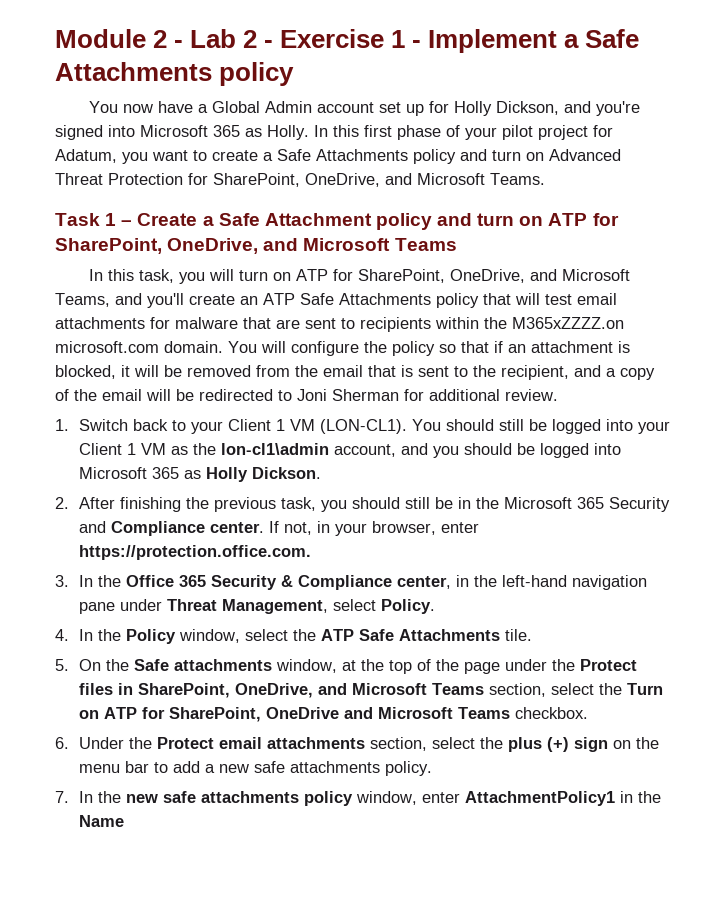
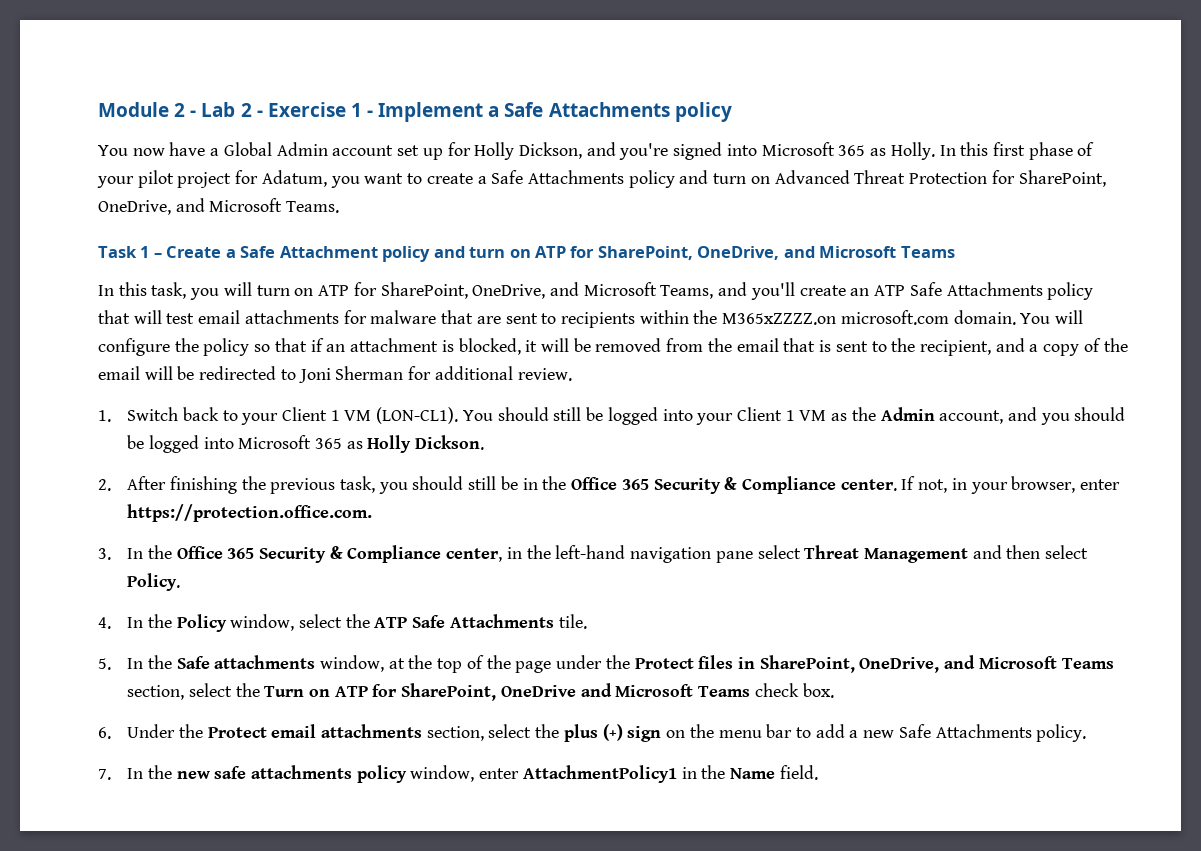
[220,443,329,455] lon-cl1\admin -> [880,407,935,421] Admin
[503,497,670,512] [78,521,106,533] Microsoft 365 Security and -> [571,477,738,494] Office 365 Security &
[119,599,328,614] under Threat Management, -> [757,545,1041,563] select Threat Management and then
[78,659,101,671] On -> [127,658,144,669] In
[514,707,588,719] checkbox. -> [754,683,834,698] check box.
[253,761,380,773] safe attachments -> [898,724,1032,738] Safe Attachments
(124, 821) none -> [779,765,818,780] field.

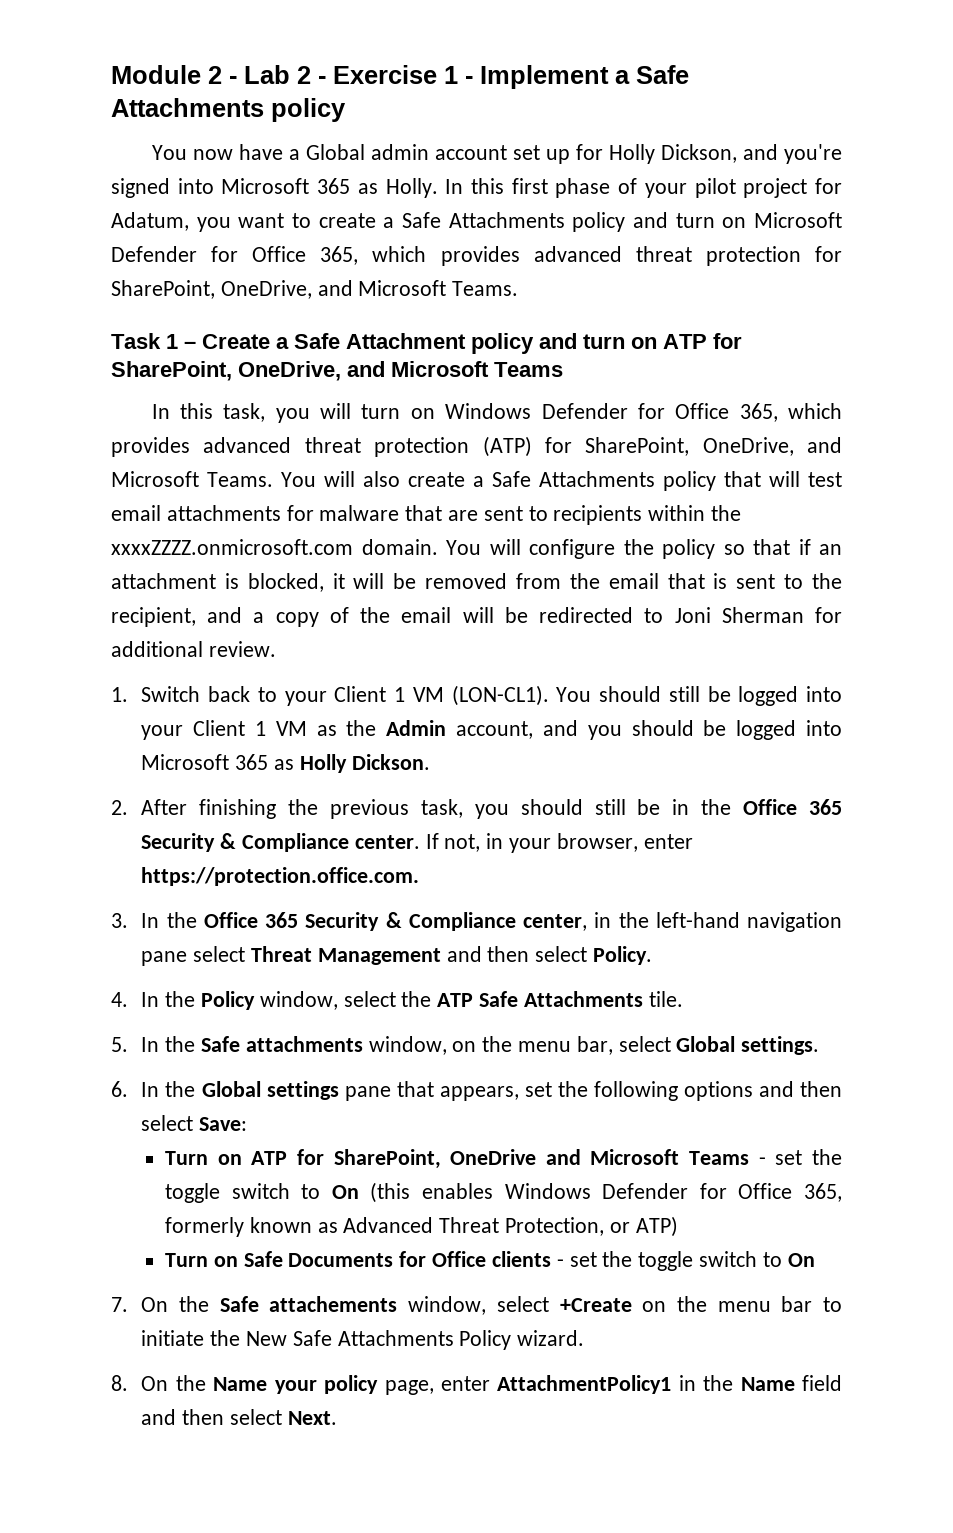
[276,142,328,156] Admin -> [370,144,429,160] admin
[774,170,988,184] Advanced Threat Protection -> [753,212,842,228] [111,246,801,266] Microsoft Defender for Office 365, which provides advanced threat protection
[318,282,906,300] ATP for SharePoint, OneDrive, and Microsoft Teams, and you'll create an ATP -> [445,403,842,422] [111,436,842,457] [111,471,484,487] Windows Defender for Office 365, which provides advanced threat protection (ATP) for SharePoint, OneDrive, and Microsoft Teams. You will also create a
[722,310,949,325] M365xZZZZ.on microsoft.com -> [111,539,353,555] xxxxZZZZ.onmicrosoft.com
[388,655,1114,673] [127,683,260,700] at the top of the page under the Protect files in SharePoint, OneDrive, and Microsoft Teams section, select the -> [452,1036,820,1055] [111,1081,842,1101] [141,1115,248,1131] on the menu bar, select Global settings. // 6. In the Global settings pane that appears, set the following options and then select Save: //
[754,683,834,698] [98,724,662,742] check box. // 6. Under the Protect email attachments section, select the plus (+) sign -> [758,1149,843,1165] [165,1182,842,1203] [165,1216,678,1237] [165,1251,815,1271] [111,1296,632,1315] - set the toggle switch to On (this enables Windows Defender for Office 365, formerly known as Advanced Threat Protection, or ATP) // Turn on Safe Documents for Office clients - set the toggle switch to On // 7. On the Safe attachements window, select +Create
[815,724,1087,742] [98,765,475,783] add a new Safe Attachments policy. // 7. In the new safe attachments policy window, -> [141,1330,585,1350] [111,1375,434,1395] initiate the New Safe Attachments Policy wizard. // 8. On the Name your policy page,
[779,765,818,780] field. -> [801,1375,842,1391] [141,1409,337,1425] field and then select Next.

